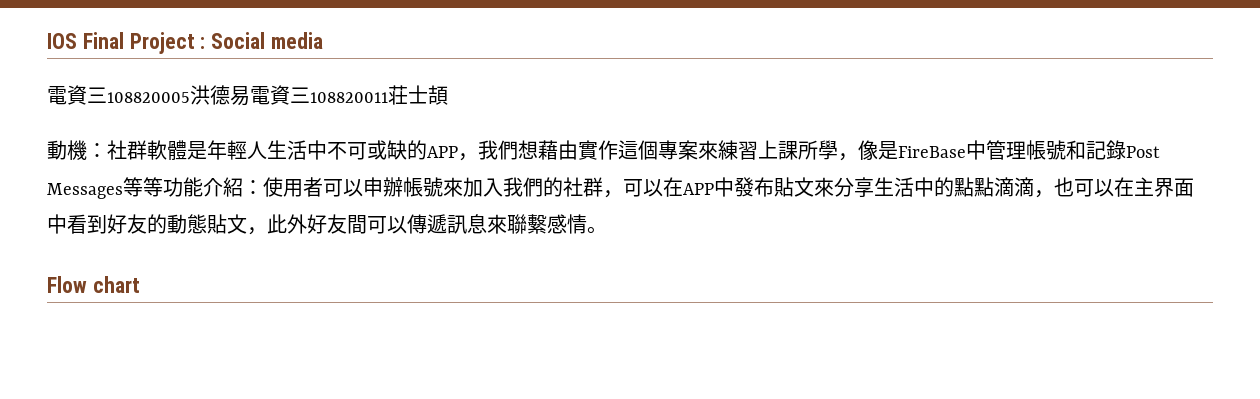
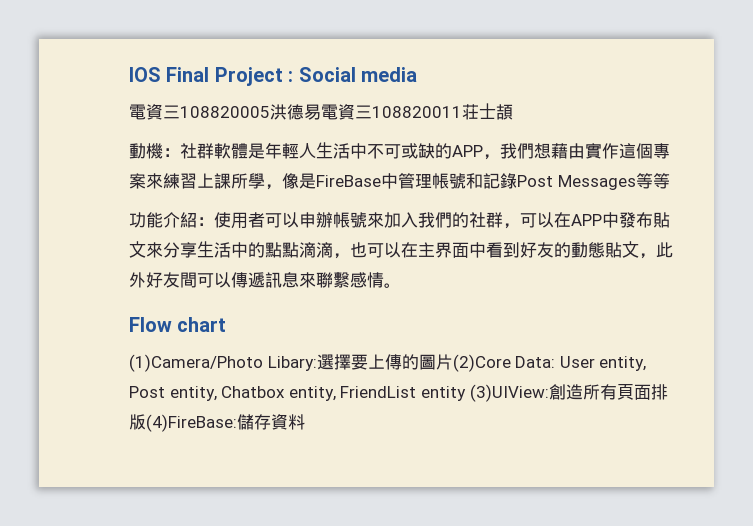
(163, 187) none -> (670, 181) //
(140, 284) none -> [129,354,647,372] [129,384,668,402] [129,414,305,432] // (1)Camera/Photo Libary:選擇要上傳的圖片(2)Core Data: User entity, Post entity, Chatbox entity, FriendList entity (3)UIView:創造所有⾴⾯排版(4)FireBase:儲存資料

